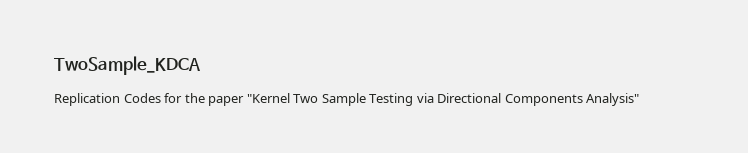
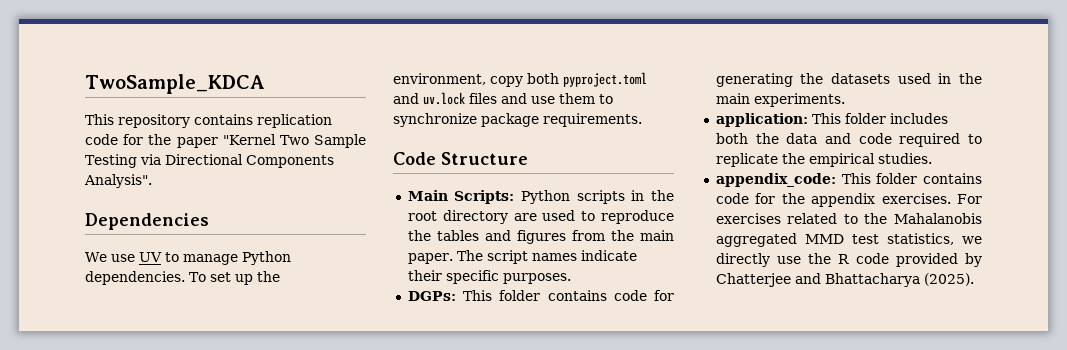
[54,93,161,106] Replication Codes -> [85,114,332,128] [85,134,118,145] This repository contains replication code
[586,93,640,106] Analysis" -> [84,174,152,188] [85,213,209,230] [85,251,291,265] [85,271,280,285] [393,72,647,87] [393,92,613,105] [393,113,642,127] [393,152,528,165] [407,190,674,204] [407,210,674,224] [407,230,674,244] [407,250,637,264] [407,270,571,284] [407,290,674,301] [715,73,982,87] [715,93,845,107] [715,113,948,127] [715,133,982,147] [715,153,932,167] [715,173,982,187] [715,193,982,207] [715,213,982,224] [715,233,982,247] [715,253,982,267] [715,273,974,287] Analysis". // Dependencies // We use UV to manage Python dependencies. To set up the environment, copy both pyproject.toml and uv.lock files and use them to synchronize package requirements. // Code Structure // Main Scripts: Python scripts in the root directory are used to reproduce the tables and figures from the main paper. The script names indicate their specific purposes. // DGPs: This folder contains code for generating the datasets used in the main experiments. // application: This folder includes both the data and code required to replicate the empirical studies. // appendix_code: This folder contains code for the appendix exercises. For exercises related to the Mahalanobis aggregated MMD test statistics, we directly use the R code provided by Chatterjee and Bhattacharya (2025).

